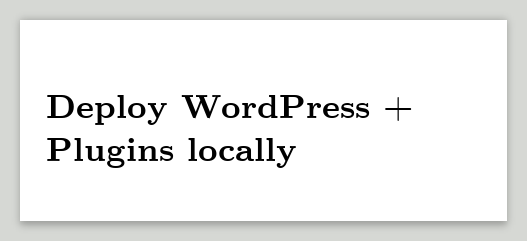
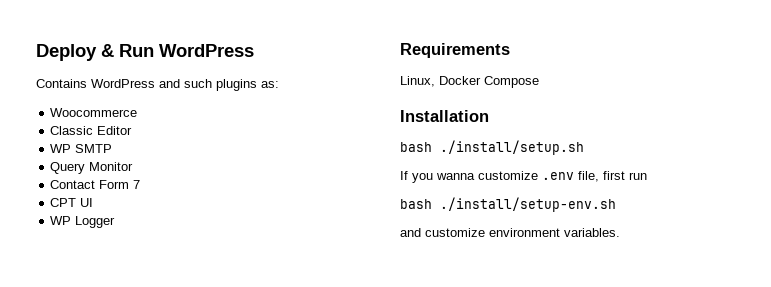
[181,95,413,121] [46,138,297,168] WordPress + Plugins locally -> [101,44,254,57] [36,79,279,91] [50,108,138,117] [50,126,133,135] [50,144,113,153] [50,162,134,174] [50,180,141,189] [50,198,94,207] [50,216,116,228] [400,43,510,58] [400,76,539,88] [400,110,489,122] [400,140,584,155] [400,171,647,183] [400,197,616,212] [400,228,620,237] & Run WordPress // Contains WordPress and such plugins as: // Woocommerce // Classic Editor // WP SMTP // Query Monitor // Contact Form 7 // CPT UI // WP Logger // Requirements // Linux, Docker Compose // Installation // bash ./install/setup.sh // If you wanna customize .env file, first run // bash ./install/setup-env.sh // and customize environment variables.

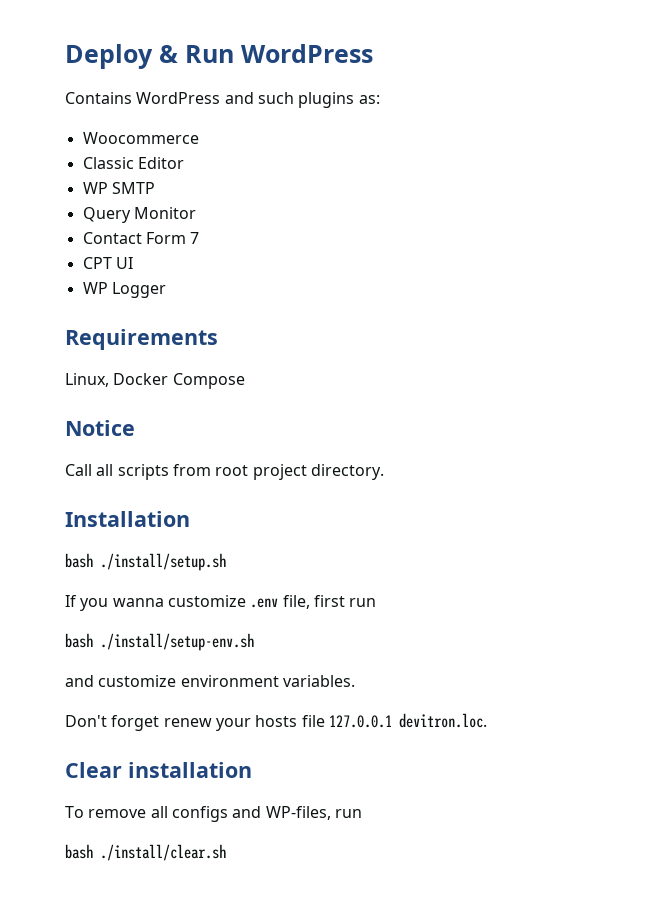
(539, 82) none -> [65,420,135,436] [65,464,384,480] // Notice // Call all scripts from root project directory.
(620, 232) none -> [65,713,487,731] [65,762,252,778] [65,806,362,822] [65,844,226,861] // Don't forget renew your hosts file 127.0.0.1 devitron.loc. // Clear installation // To remove all configs and WP-files, run // bash ./install/clear.sh

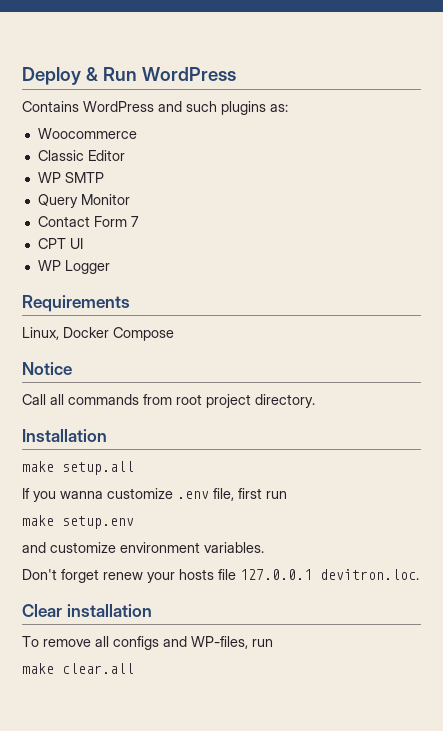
[117,464,169,480] scripts -> [68,394,139,405] commands
[65,553,226,571] bash ./install/setup.sh -> [22,461,134,475] make setup.all
[65,633,254,651] bash ./install/setup-env.sh -> [22,515,134,529] make setup.env
[65,844,226,861] bash ./install/clear.sh -> [22,663,134,674] make clear.all

